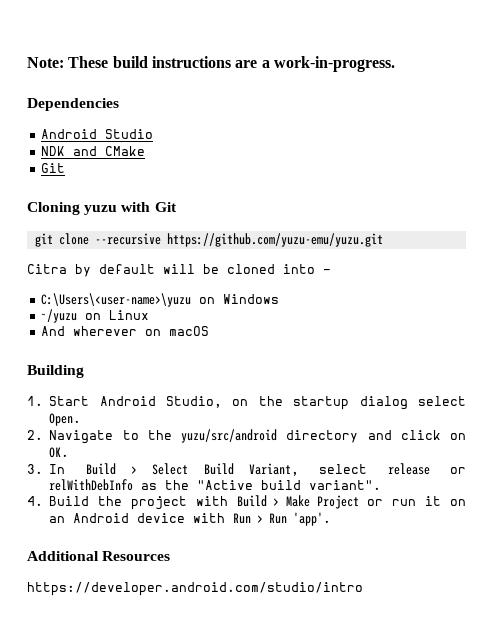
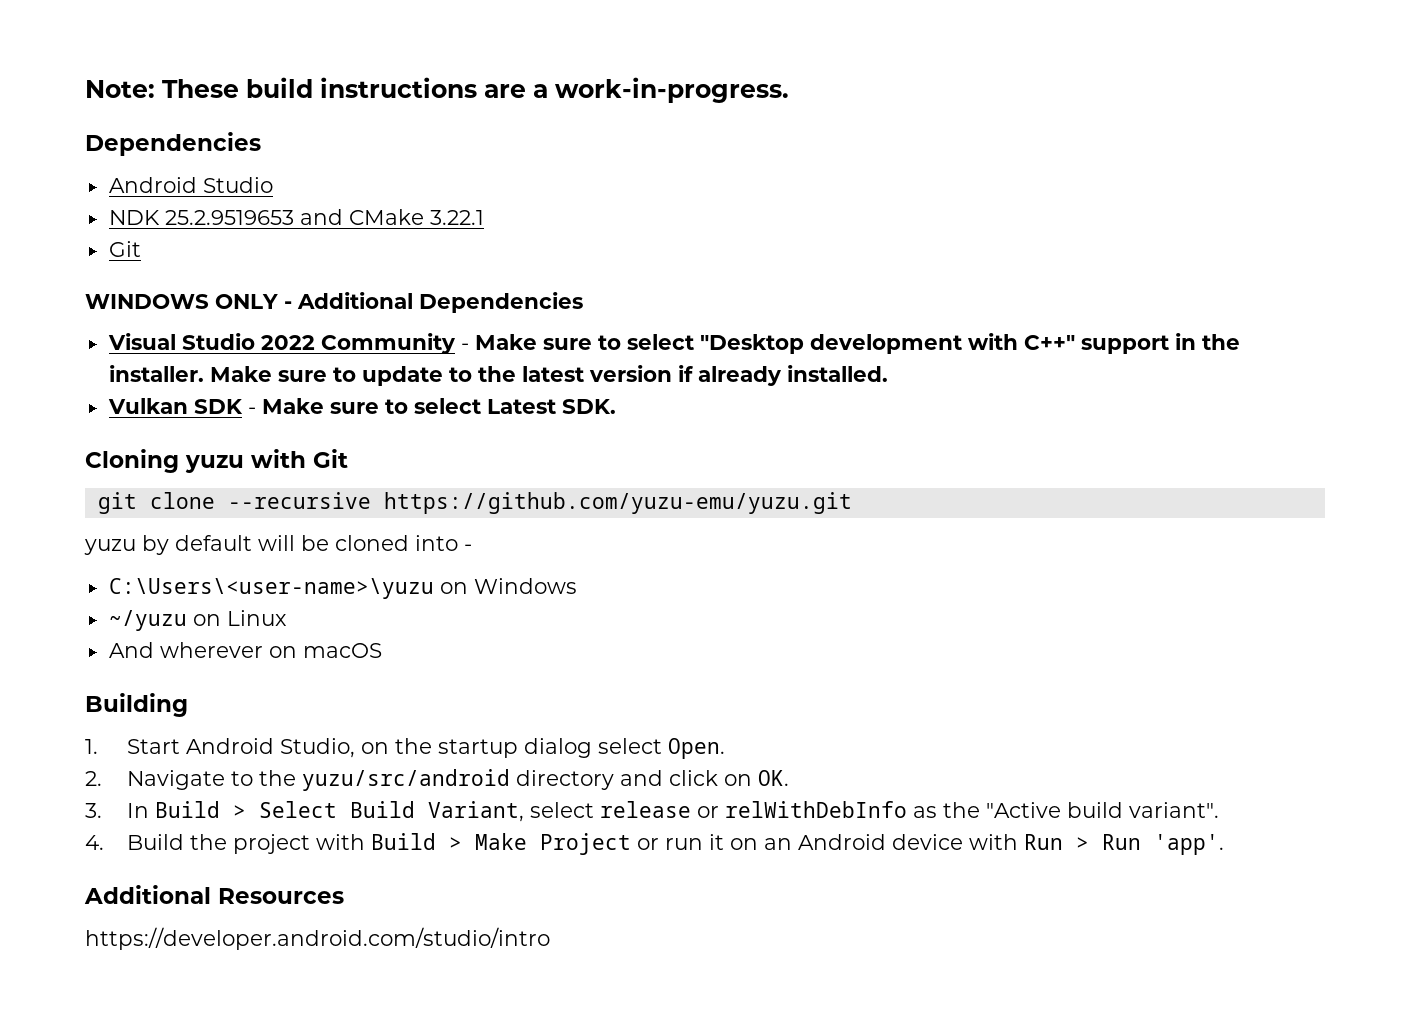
(65, 151) none -> [164,210,294,225] 25.2.9519653
[40,163,65,173] // Git -> [429,210,484,225] [108,241,141,257] [85,292,583,313] [107,333,1240,354] [108,365,888,386] [107,398,616,414] 3.22.1 // Git // WINDOWS ONLY - Additional Dependencies // Visual Studio 2022 Community - Make sure to select "Desktop development with C++" support in the installer. Make sure to update to the latest version if already installed. // Vulkan SDK - Make sure to select Latest SDK.
[27,264,67,274] Citra -> [84,539,136,555] yuzu

